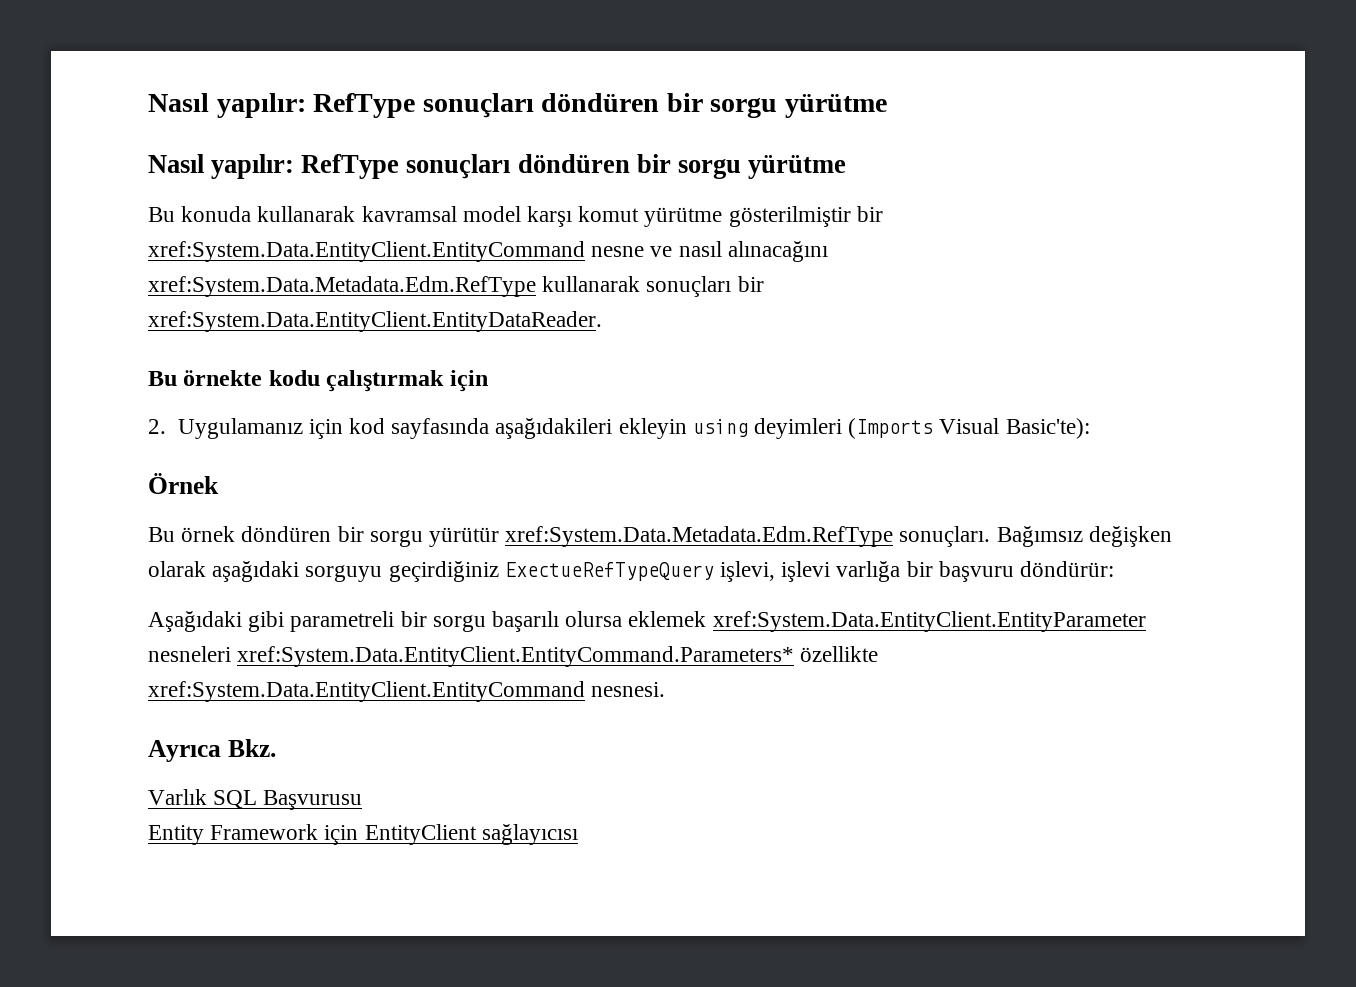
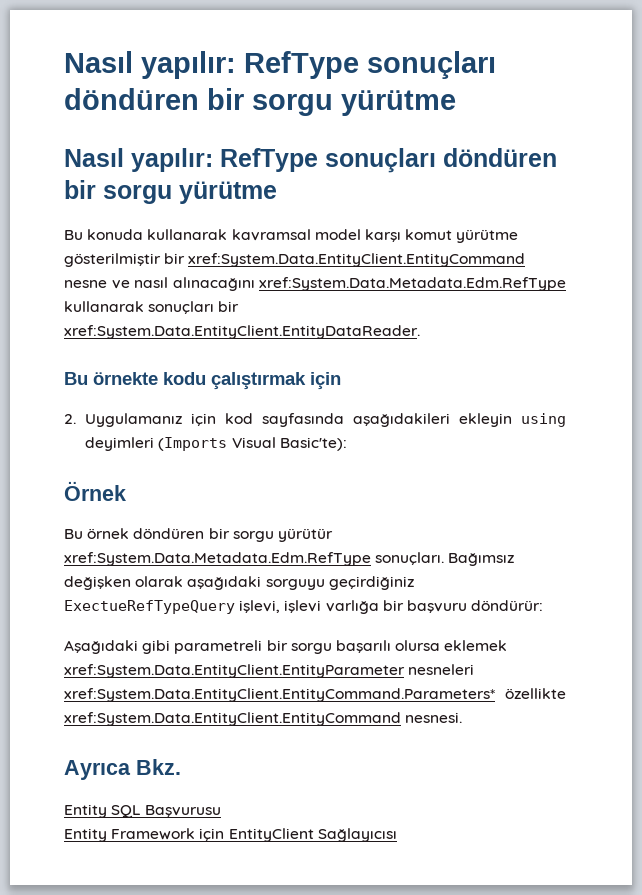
[148,789,207,805] Varlık -> [64,804,107,818] Entity
[481,824,578,845] sağlayıcısı -> [317,828,397,842] Sağlayıcısı

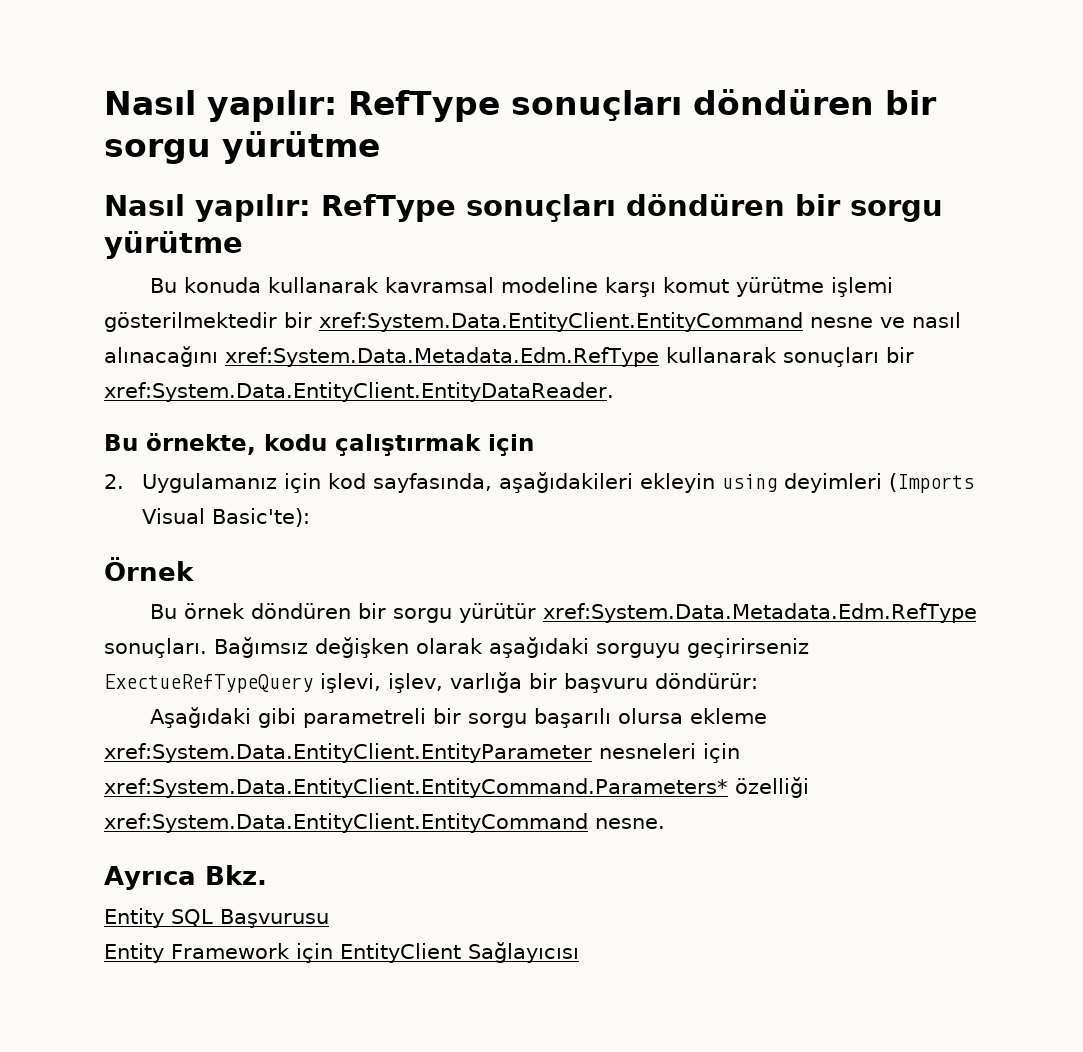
[314,229,361,240] model -> [500,277,598,293] modeline
[64,253,161,267] gösterilmiştir -> [830,277,893,297] [104,312,277,332] işlemi gösterilmektedir
[93,372,158,385] örnekte -> [146,433,256,455] örnekte,
[262,413,345,427] sayfasında -> [372,473,492,493] sayfasında,
[328,576,414,590] geçirdiğiniz -> [686,638,809,658] geçirirseniz
[284,600,322,613] işlevi -> [388,673,443,693] işlev,
[444,640,508,651] eklemek -> [689,708,767,724] ekleme
[64,688,566,702] [64,712,463,726] xref:System.Data.EntityClient.EntityCommand.Parameters* özellikte xref:System.Data.EntityClient.EntityCommand nesnesi. -> [702,743,740,763] [104,777,809,798] [104,813,665,833] için xref:System.Data.EntityClient.EntityCommand.Parameters* özelliği xref:System.Data.EntityClient.EntityCommand nesne.

